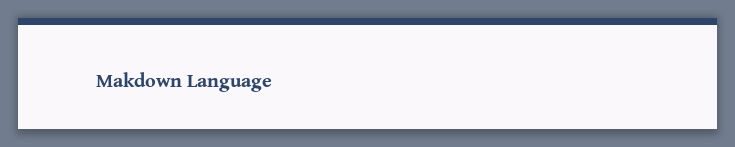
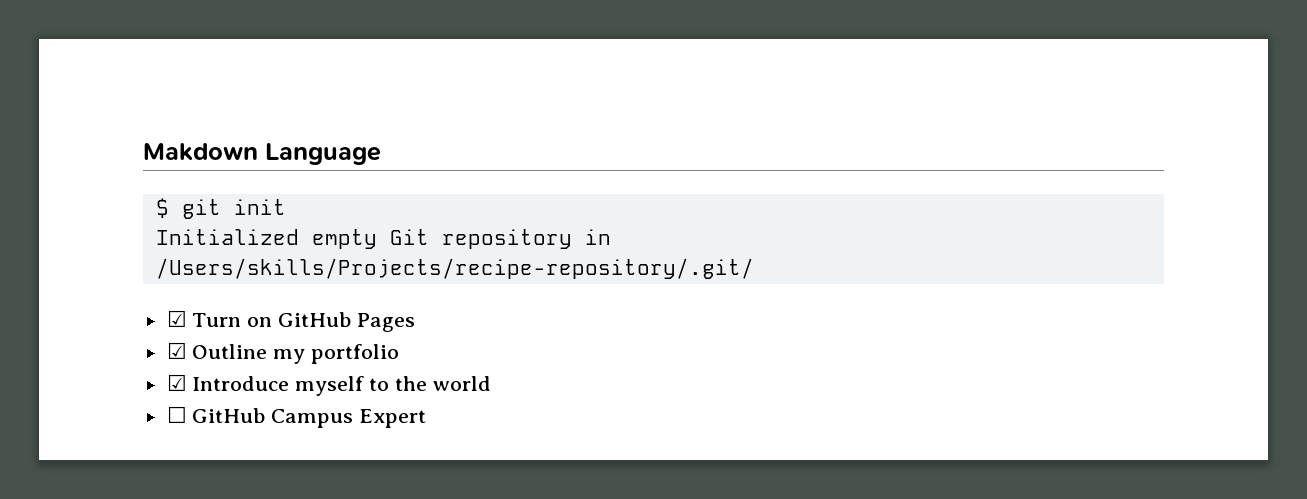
(273, 83) none -> [155,198,286,219] [155,229,611,249] [155,258,754,279] [166,310,415,332] [166,342,400,364] [166,374,491,396] [166,406,427,428] // $ git init // Initialized empty Git repository in /Users/skills/Projects/recipe-repository/.git/ // ☑ Turn on GitHub Pages // ☑ Outline my portfolio // ☑ Introduce myself to the world // ☐ GitHub Campus Expert

